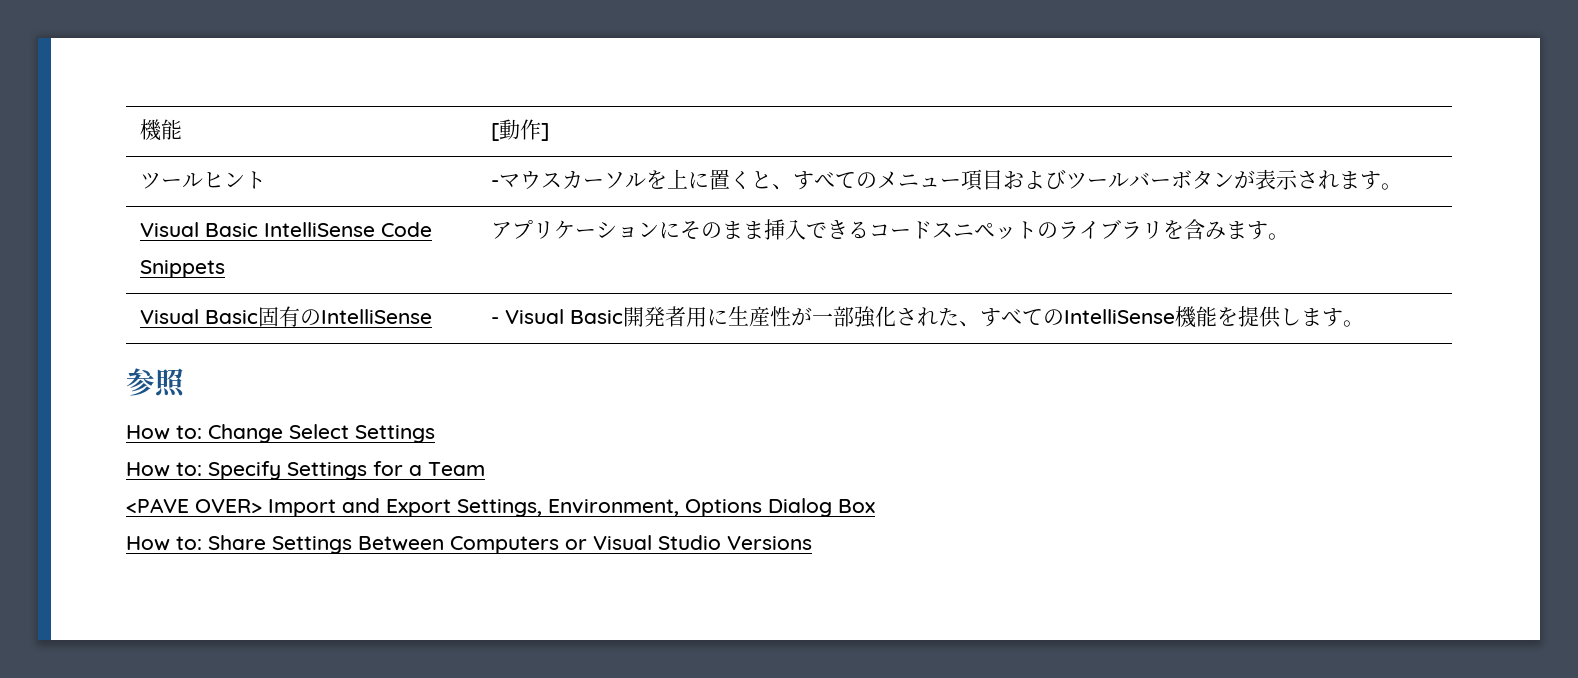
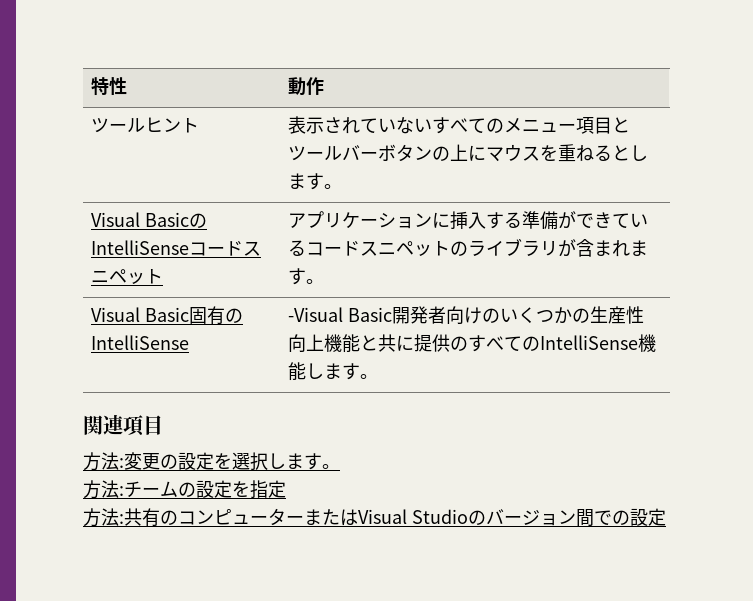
[140,119,183,141] [491,123,500,141] 機能 | [ -> [91,77,128,96] 特性 |
[541,123,550,141] ] -> (325, 86) none
[491,169,794,190] -マウスカーソルを上に置くと、 -> [288,116,433,134] 表示されていない
[1003,169,1067,189] および -> [612,117,631,133] と
[1234,169,1403,190] [140,222,433,237] [140,260,226,278] が表示されます。 // Visual Basic IntelliSense Code Snippets -> [432,144,649,162] [288,173,343,190] [91,212,208,228] [91,240,262,256] [91,269,164,284] の上にマウスを重ねるとします。 // Visual BasicのIntelliSenseコードスニペット
[680,219,849,240] そのまま挿入でき -> [450,211,649,230] 挿入する準備ができてい
[1163,219,1227,240] を含み -> [558,239,631,257] が含まれ
[491,309,565,324] - Visual -> [288,307,344,322] -Visual
[686,306,981,328] 用に生産性が一部強化された、 -> [446,306,645,324] [288,334,469,353] 向けのいくつかの生産性向上機能と共に提供の
[1217,306,1365,328] [126,368,186,398] [126,424,435,443] [126,461,485,480] [126,498,875,517] [126,535,812,554] を提供します。 // 参照 // How to: Change Select Settings // How to: Specify Settings for a Team // <PAVE OVER> Import and Export Settings, Environment, Options Dialog Box // How to: Share Settings Between Computers or Visual Studio Versions -> [306,363,379,380] [83,414,163,436] [83,452,340,471] [83,480,286,499] [83,508,666,527] します。 // 関連項目 // 方法:変更の設定を選択します。 // 方法:チームの設定を指定 // 方法:共有のコンピューターまたはVisual Studioのバージョン間での設定

